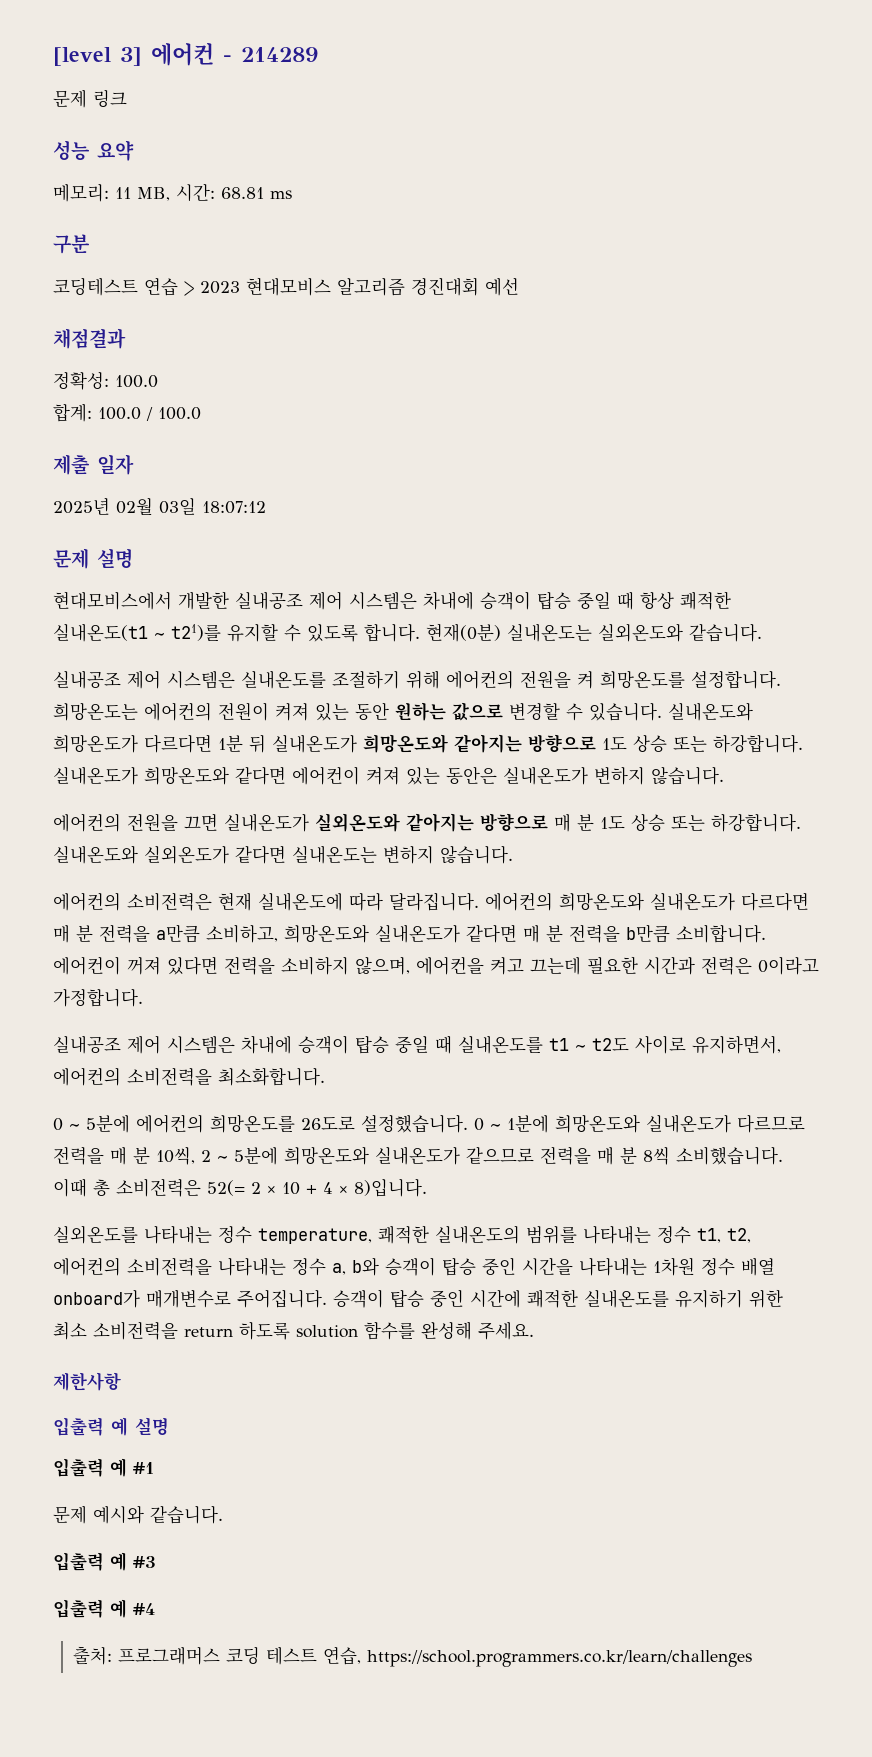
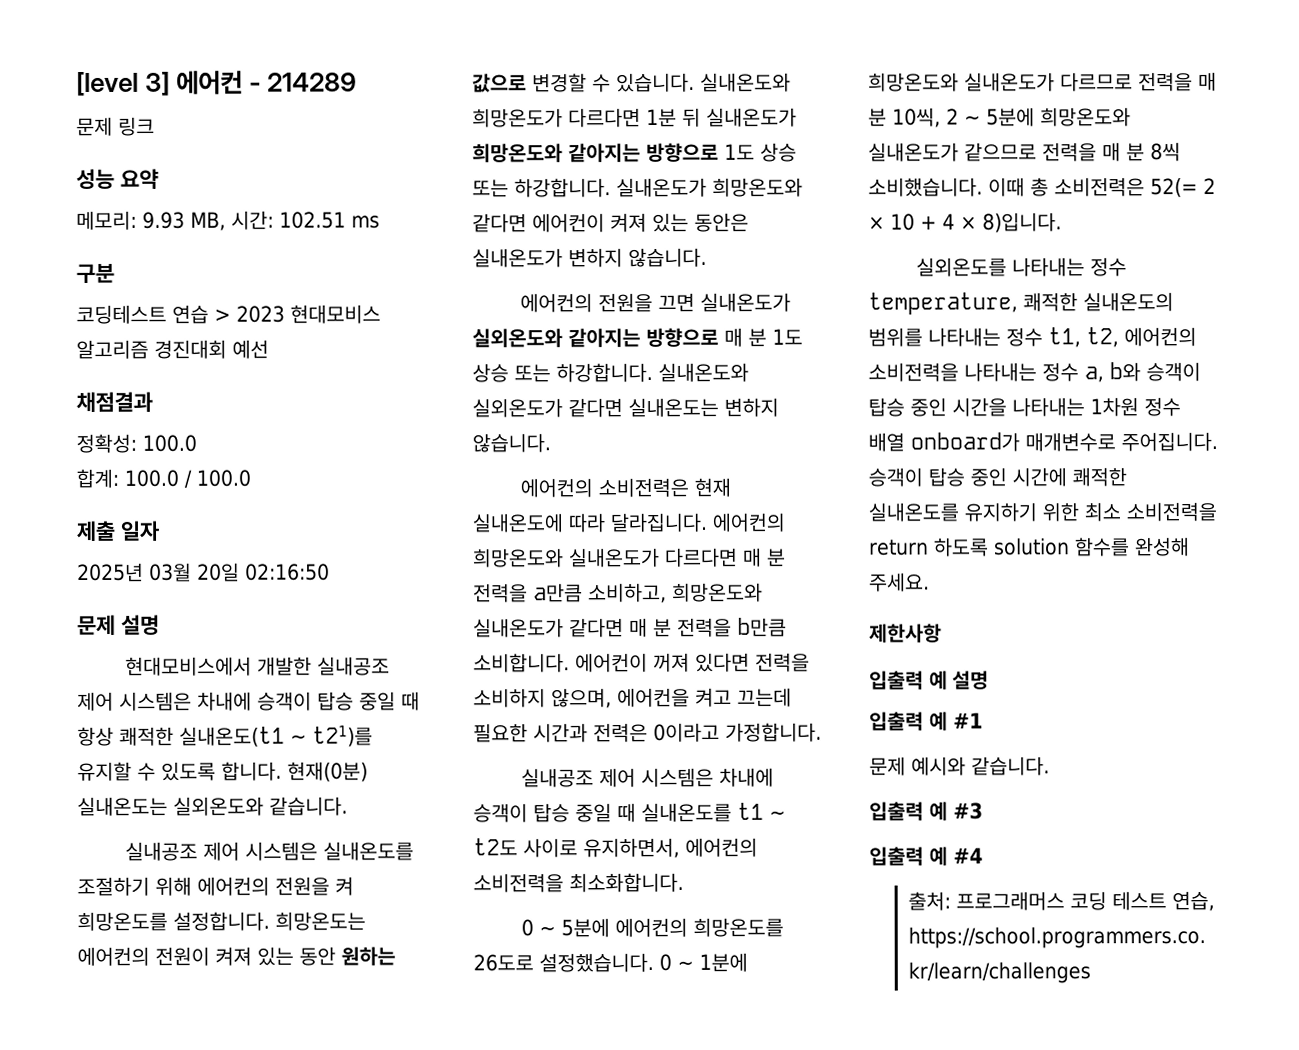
[115,187,131,199] 11 -> [142,211,185,229] 9.93
[221,187,264,199] 68.81 -> [279,211,346,229] 102.51
[116,498,266,515] 02월 03일 18:07:12 -> [149,562,330,582] 03월 20일 02:16:50

